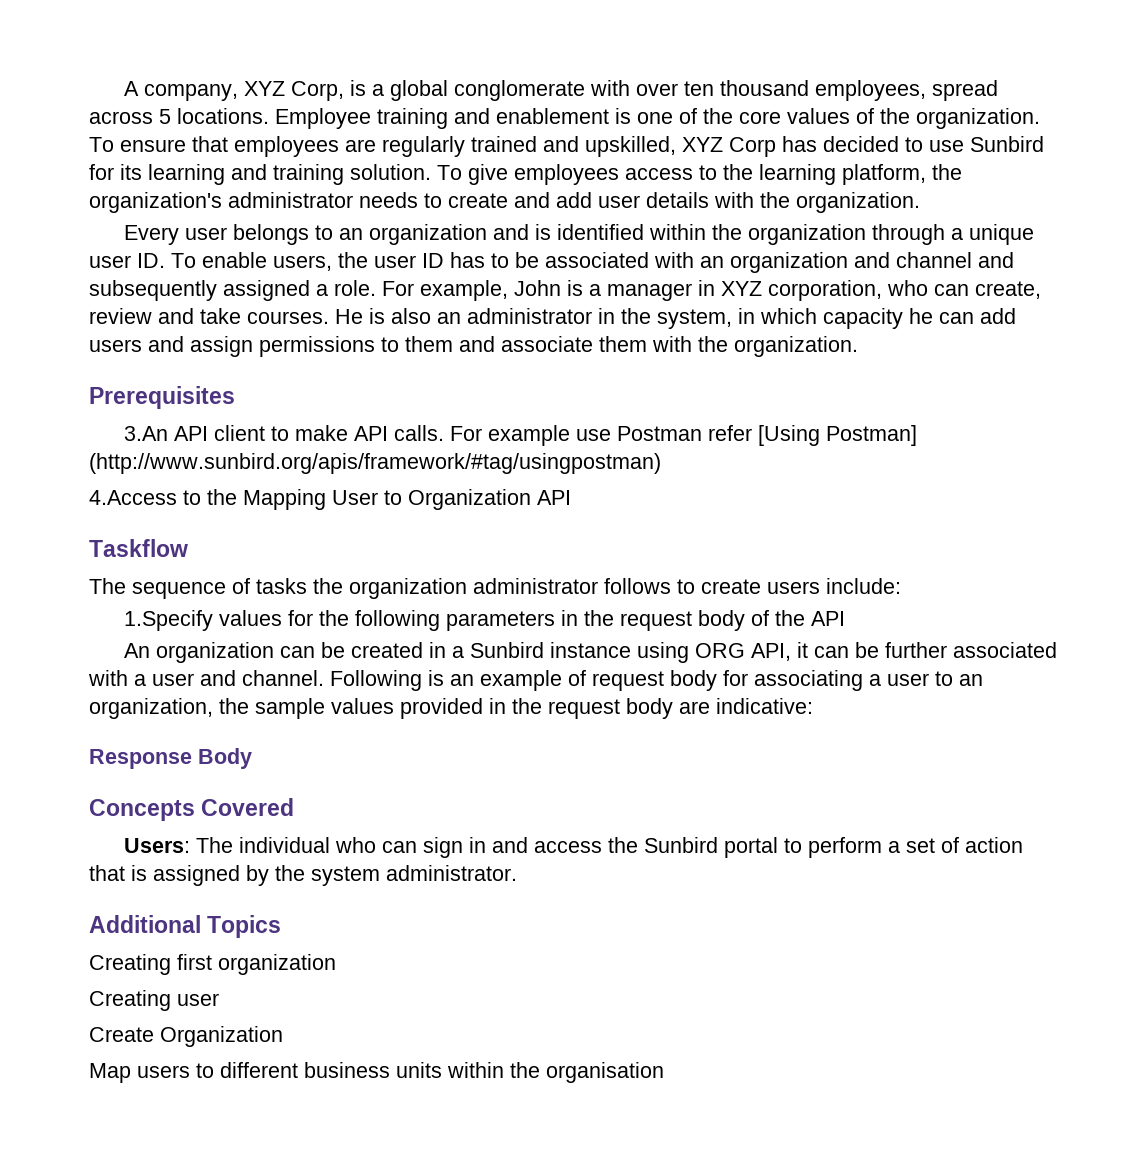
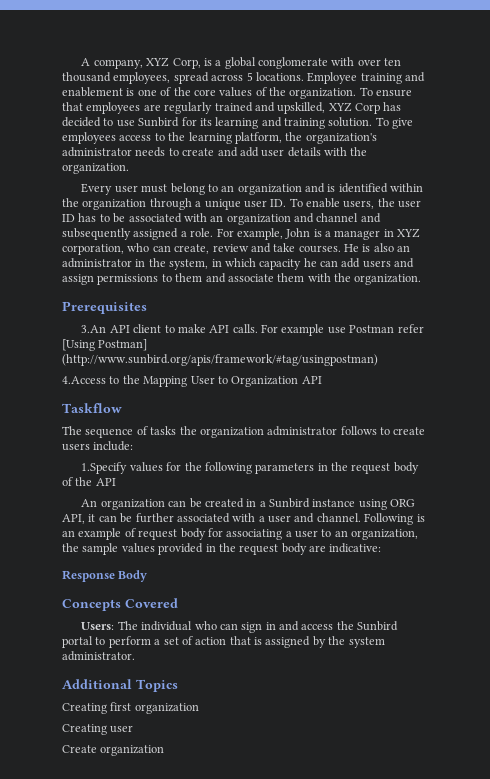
[233,224,310,245] belongs -> [141,183,205,195] must belong
[160,1026,283,1047] [89,1062,664,1083] Organization // Map users to different business units within the organisation -> [100,745,165,756] organization

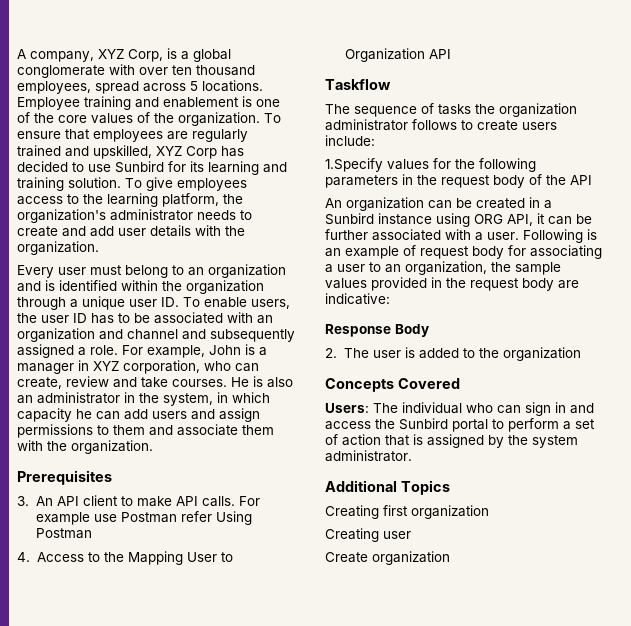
[81,325,107,333] 3.An -> [17,496,53,506] 3. An
[62,339,148,351] [62,354,378,366] [62,376,106,384] [Using Postman] (http://www.sunbird.org/apis/framework/#tag/usingpostman) // 4.Access -> [215,511,252,525] [35,528,92,539] [17,552,84,562] Using Postman // 4. Access
[268,513,361,523] user and channel. -> [487,232,519,240] user.
(148, 576) none -> [325,347,581,361] // 2. The user is added to the organization

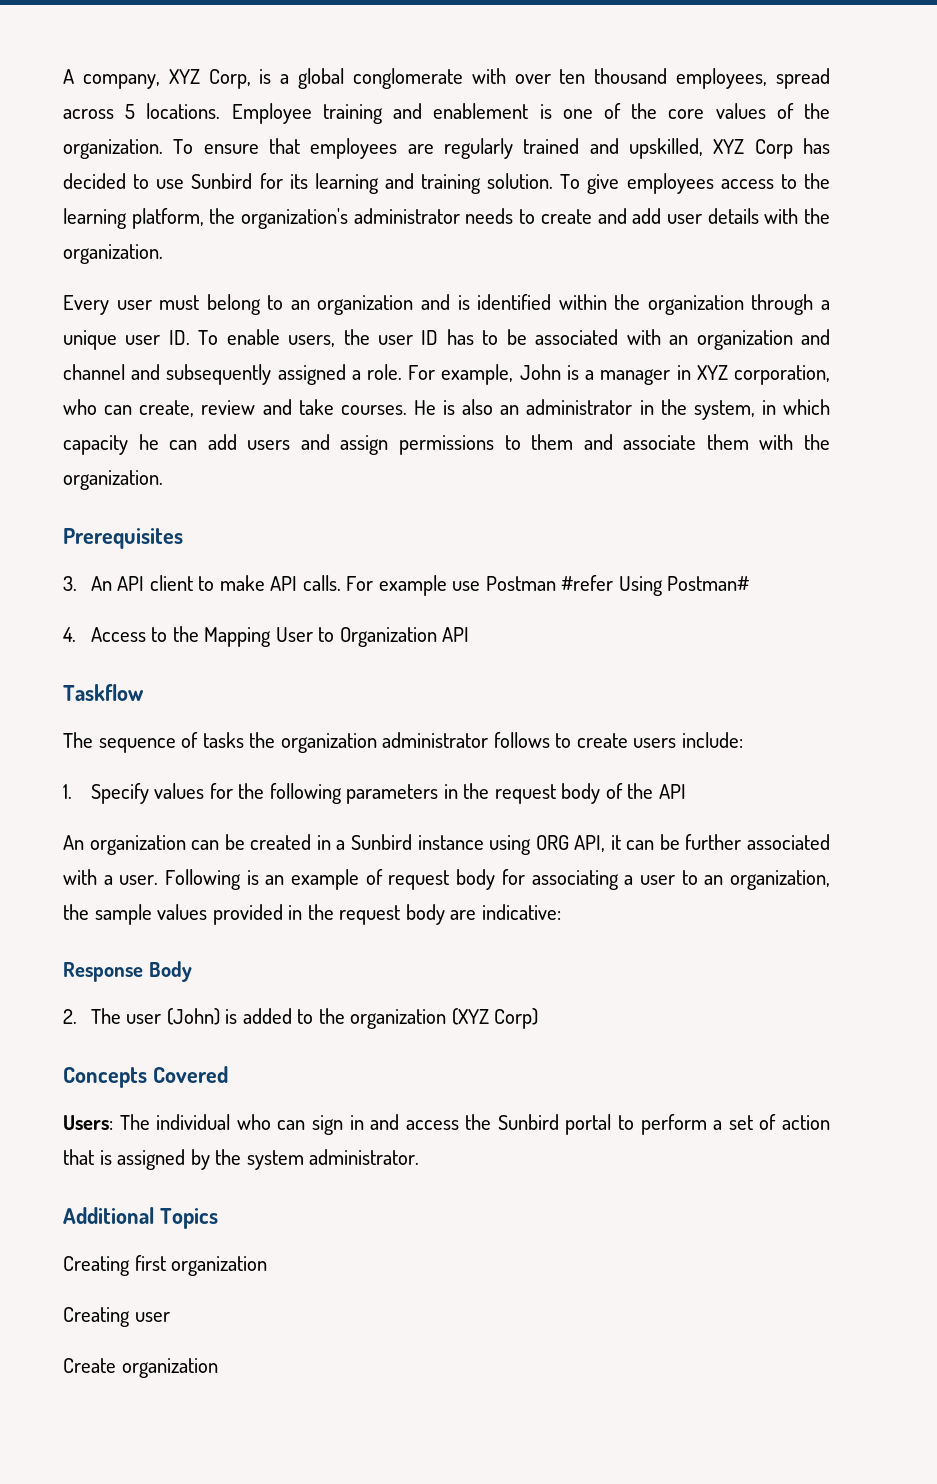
[180,511,252,525] [35,528,92,539] refer Using Postman -> [561,575,750,596] #refer Using Postman#
[325,158,383,172] 1.Specify -> [63,783,149,804] 1. Specify
(401, 354) none -> [166,1008,220,1025] (John)
(581, 354) none -> [451,1008,539,1029] (XYZ Corp)

